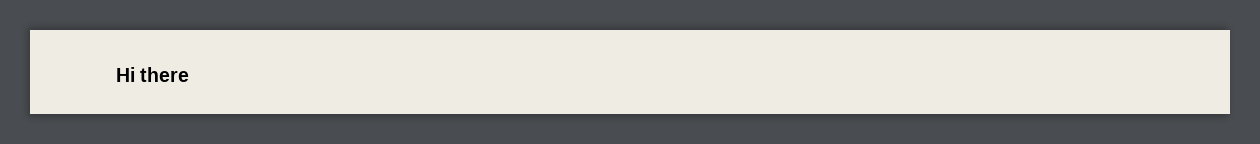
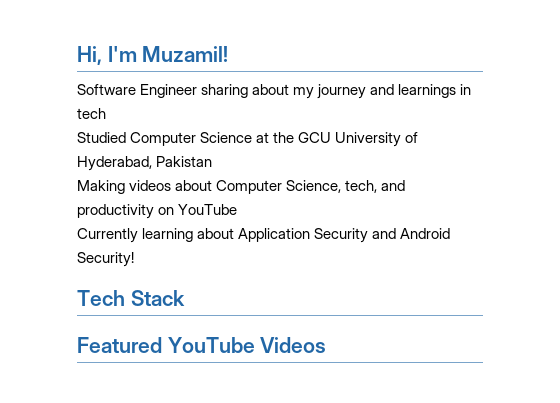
[116,67,190,82] Hi there -> [77,46,229,65] [77,84,472,99] [77,108,106,119] [77,132,419,147] [77,156,213,171] [77,180,406,194] [77,204,238,219] [77,228,451,243] [77,252,134,267] [77,290,185,306] [77,337,327,353] Hi, I'm Muzamil! // Software Engineer sharing about my journey and learnings in tech // Studied Computer Science at the GCU University of Hyderabad, Pakistan // Making videos about Computer Science, tech, and productivity on YouTube // Currently learning about Application Security and Android Security! // Tech Stack // Featured YouTube Videos

